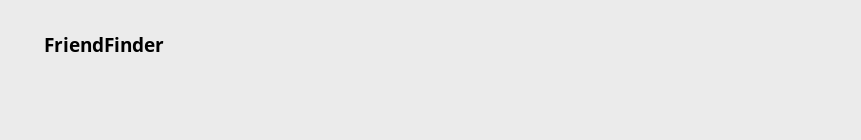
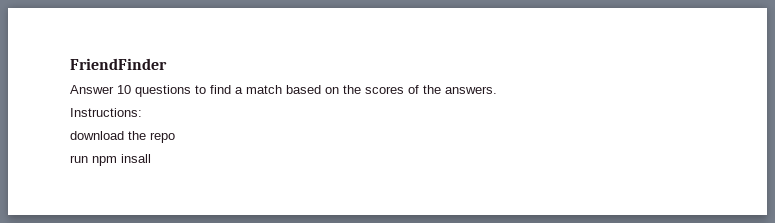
(164, 44) none -> [70,85,497,97] [70,108,142,117] [70,131,175,143] [70,154,151,166] // Answer 10 questions to find a match based on the scores of the answers. // Instructions: // download the repo // run npm insall

